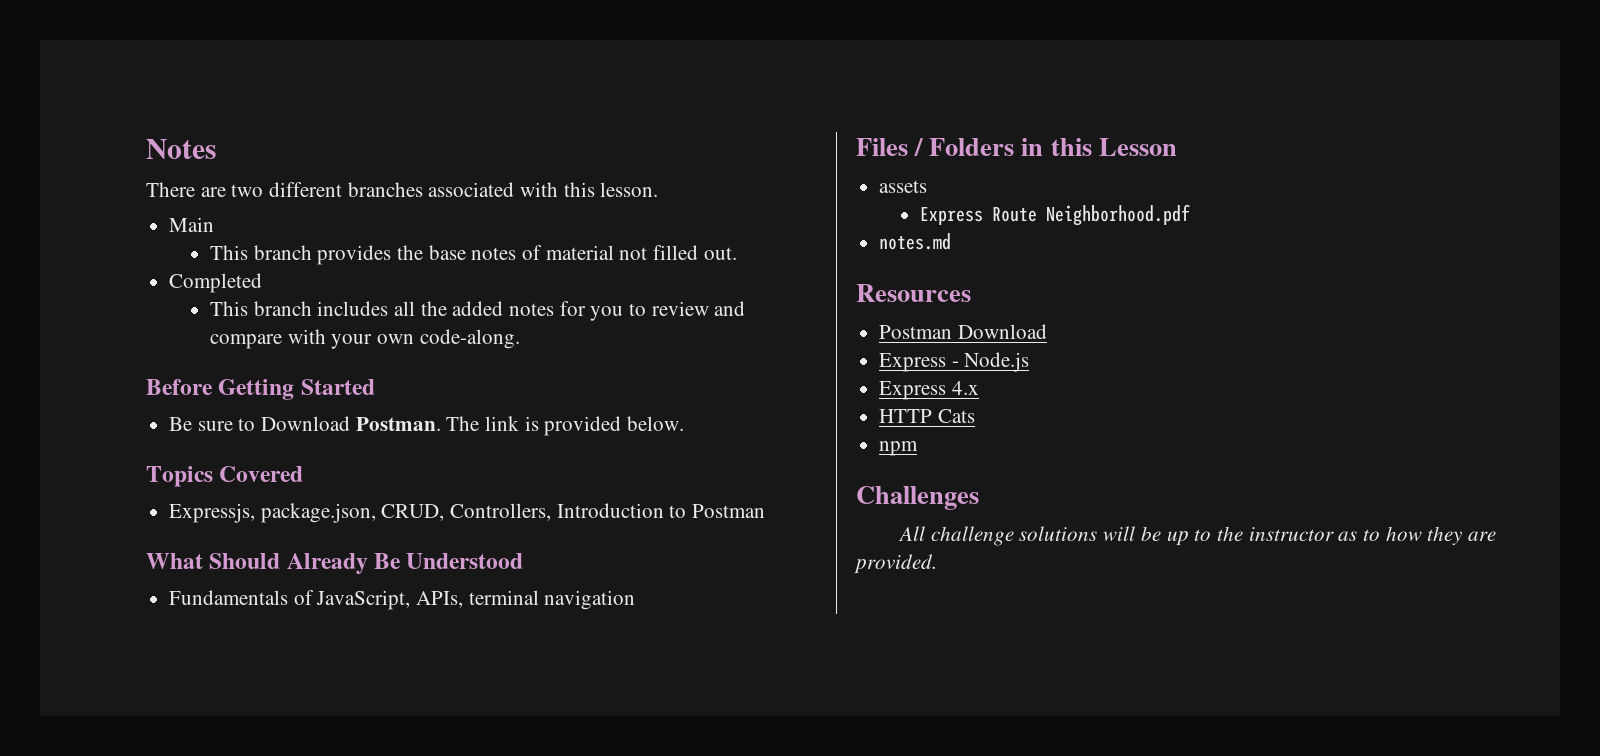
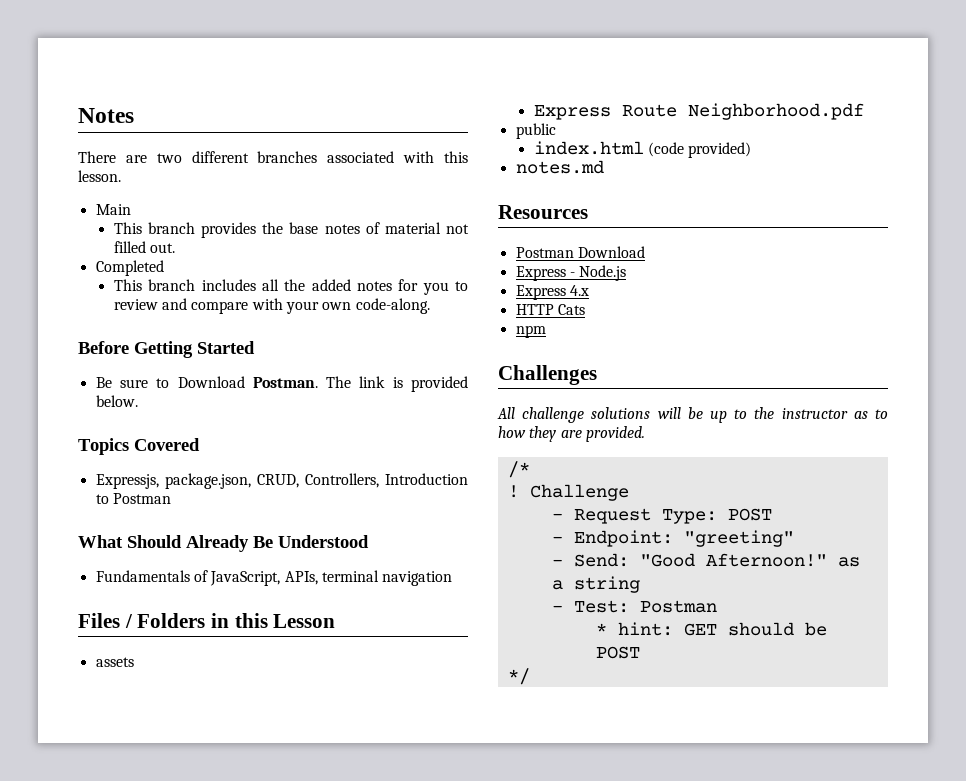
(1190, 215) none -> [515,123,556,139] [533,141,752,158] // public // index.html (code provided)
(937, 564) none -> [507,461,530,478] [507,484,629,501] [551,508,772,524] [551,530,794,547] [551,553,860,567] [551,576,640,593] [551,600,717,613] [595,622,827,636] [595,646,640,659] [507,668,530,685] // /* // ! Challenge // - Request Type: POST // - Endpoint: "greeting" // - Send: "Good Afternoon!" as a string // - Test: Postman // * hint: GET should be POST // */

